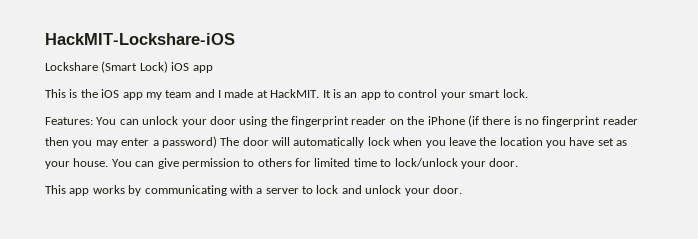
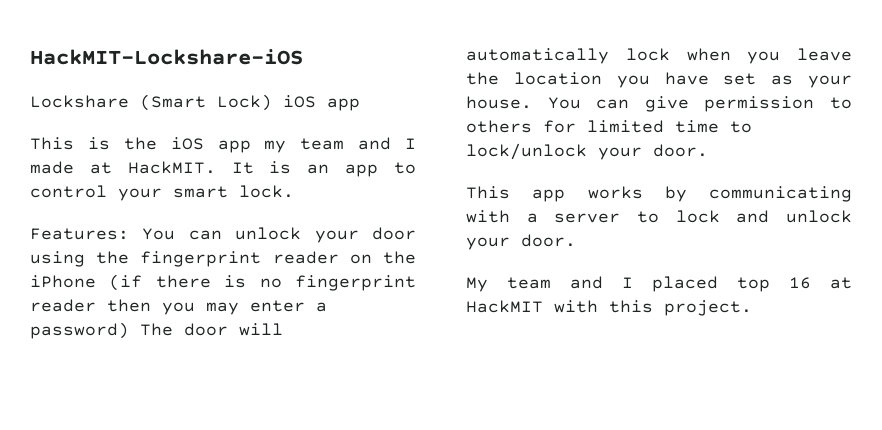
(462, 189) none -> [466,276,852,292] [466,300,752,316] // My team and I placed top 16 at HackMIT with this project.

